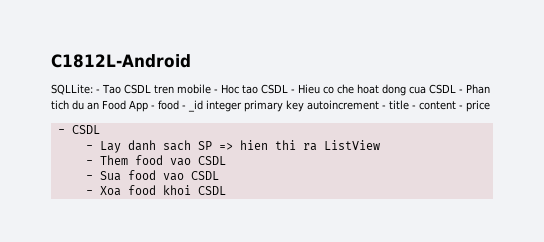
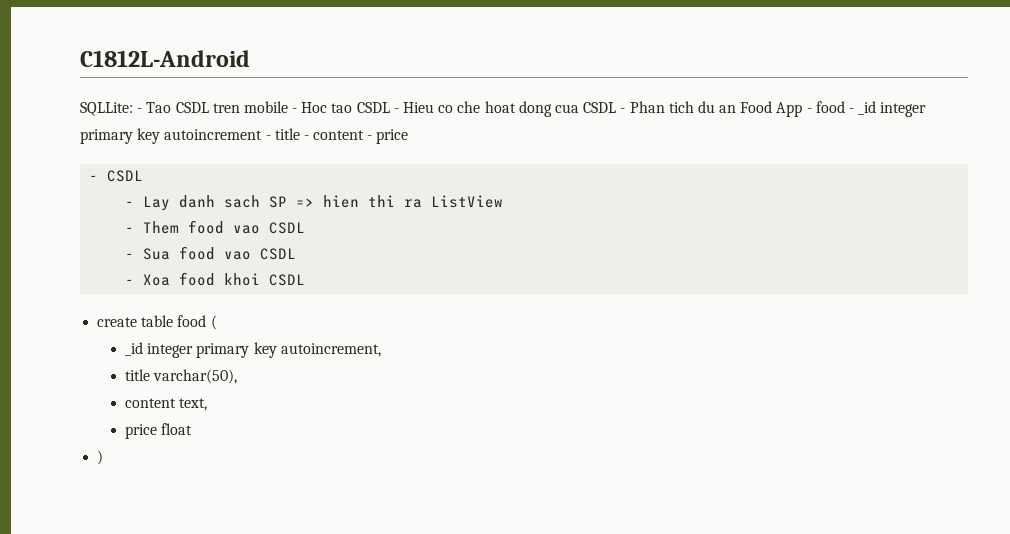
(226, 190) none -> [97,315,217,330] [124,342,381,358] [124,369,238,384] [124,398,208,411] [124,423,193,439] [97,450,104,465] // create table food ( // _id integer primary key autoincrement, // title varchar(50), // content text, // price float // )

